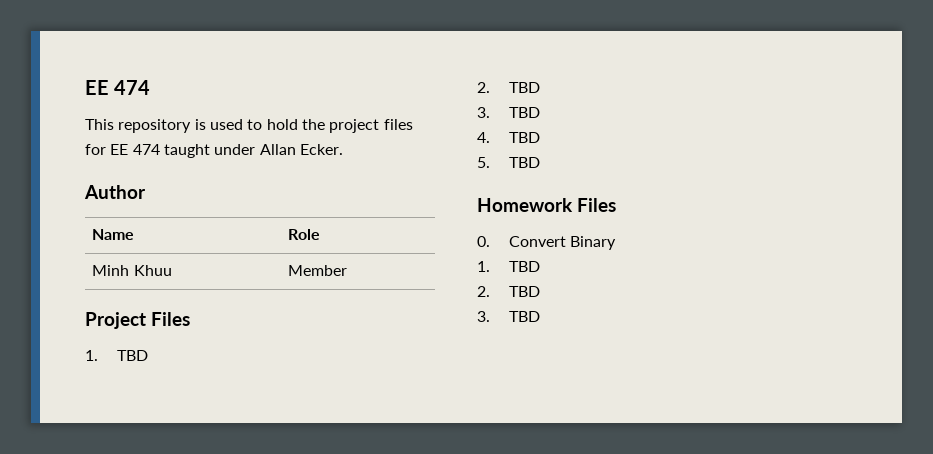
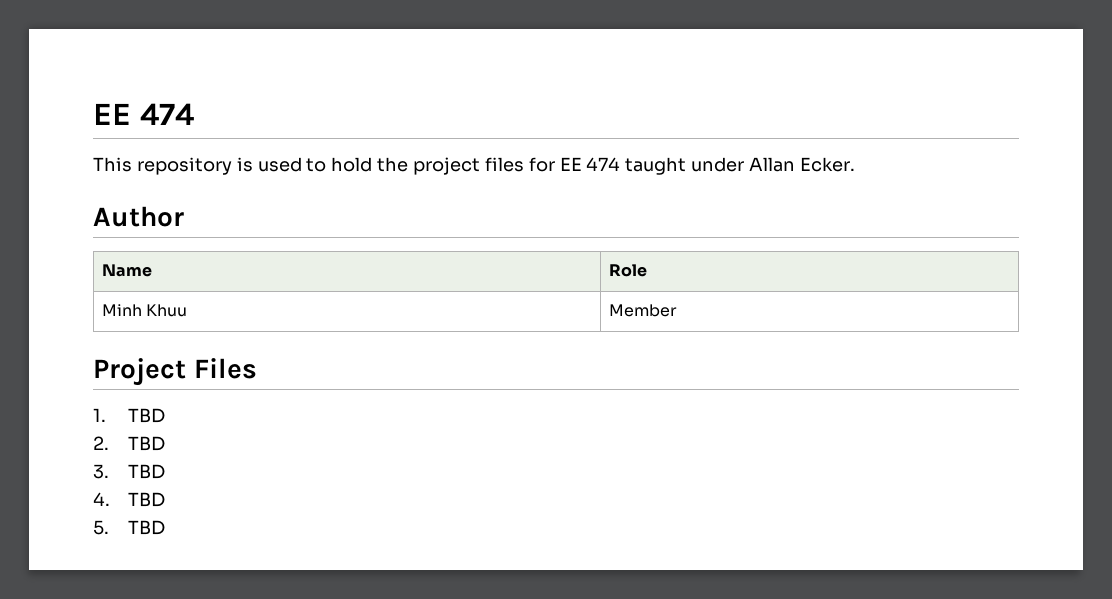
[477,198,616,212] [477,236,617,250] [477,261,540,272] [477,286,540,297] [477,311,540,322] // Homework Files // 0. Convert Binary // 1. TBD // 2. TBD // 3. TBD -> (166, 527) none

